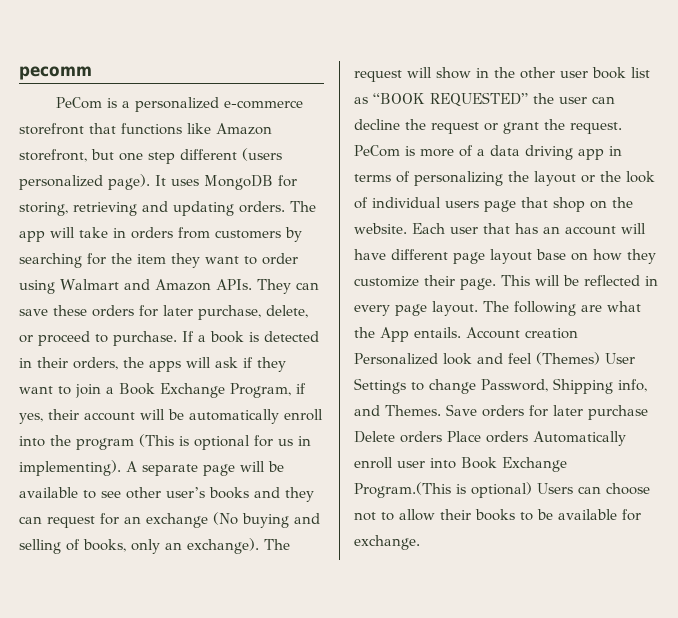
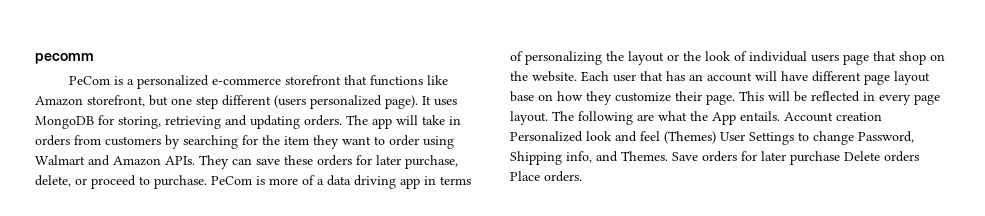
[182,331,319,343] [19,357,286,372] [19,383,306,398] [19,409,323,424] [19,434,311,450] [19,460,284,476] [19,487,314,502] [19,512,320,528] [19,538,290,554] [354,67,650,82] [354,92,615,107] [354,119,622,134] If a book is detected in their orders, the apps will ask if they want to join a Book Exchange Program, if yes, their account will be automatically enroll into the program (This is optional for us in implementing). A separate page will be available to see other user’s books and they can request for an exchange (No buying and selling of books, only an exchange). The request will show in the other user book list as “BOOK REQUESTED” the user can decline the request or grant the request. -> (207, 182) none
[486,431,626,446] [354,457,567,472] [354,482,650,498] [354,509,641,521] [354,535,420,550] orders Automatically enroll user into Book Exchange Program.(This is optional) Users can choose not to allow their books to be available for exchange. -> [544,171,582,182] orders.

